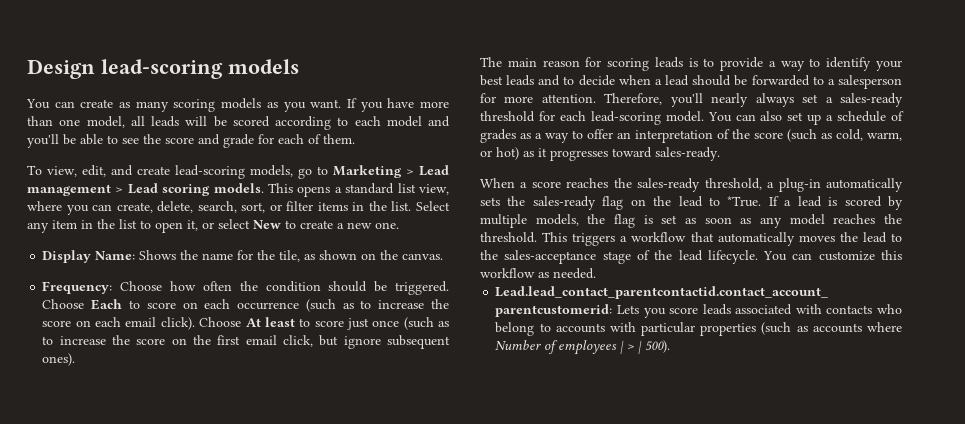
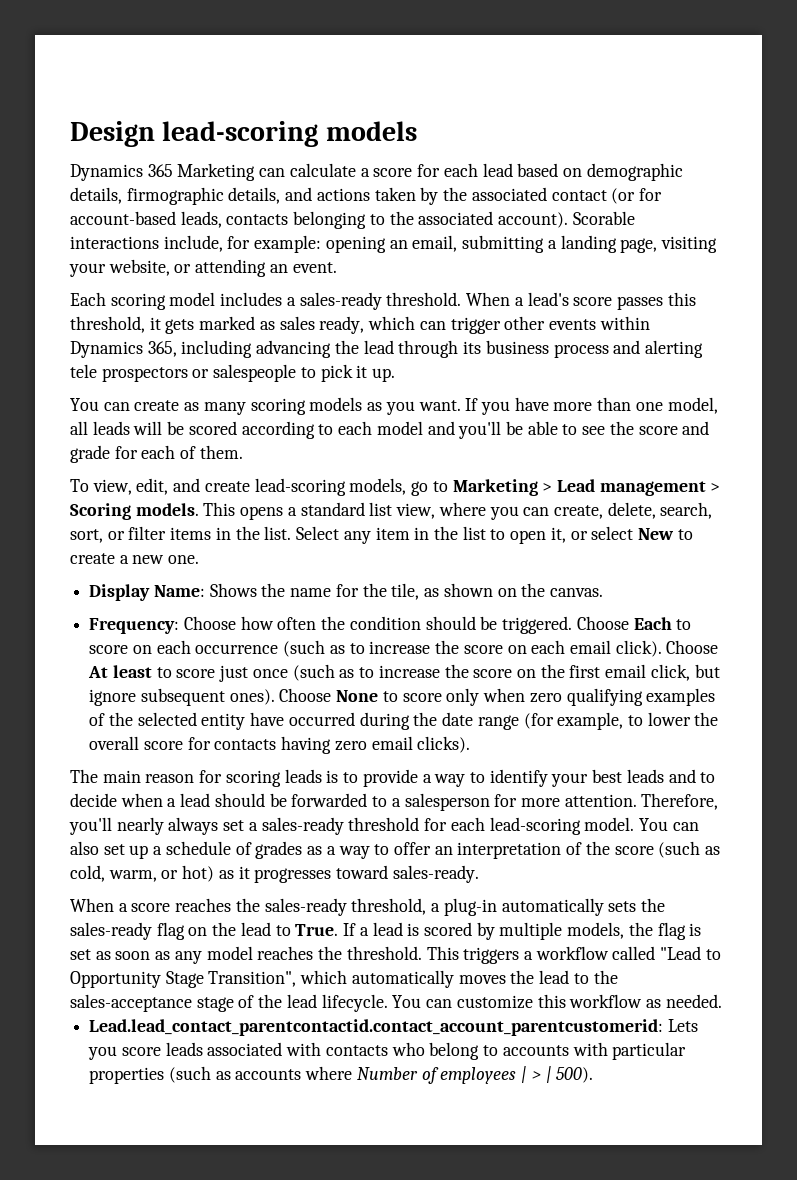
(299, 66) none -> [70,163,683,181] [70,187,662,205] [70,211,635,229] [70,235,717,253] [69,259,337,277] [70,292,696,310] [70,316,650,334] [70,340,703,358] [70,364,396,382] // Dynamics 365 Marketing can calculate a score for each lead based on demographic details, firmographic details, and actions taken by the associated contact (or for account-based leads, contacts belonging to the associated account). Scorable interactions include, for example: opening an email, submitting a landing page, visiting your website, or attending an event. // Each scoring model includes a sales-ready threshold. When a lead's score passes this threshold, it gets marked as sales ready, which can trigger other events within Dynamics 365, including advancing the lead through its business process and alerting tele prospectors or salespeople to pick it up.
[127,183,211,196] Lead scoring -> [70,503,131,520] Scoring
(76, 359) none -> [279,688,716,706] [89,712,719,730] [89,736,471,754] Choose None to score only when zero qualifying examples of the selected entity have occurred during the date range (for example, to lower the overall score for contacts having zero email clicks).
[727,196,762,207] *True. -> [295,924,339,936] True.
[690,232,714,242] that -> [612,946,721,960] [70,970,348,988] called "Lead to Opportunity Stage Transition", which

